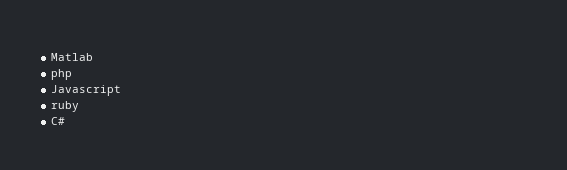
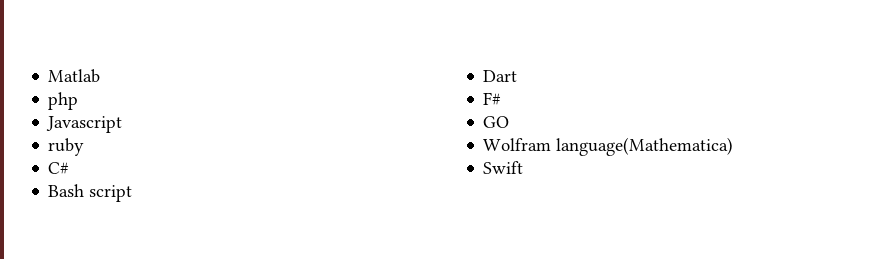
(66, 121) none -> [48,184,133,202] [483,70,518,82] [483,92,502,105] [483,116,510,128] [483,137,734,156] [483,161,524,174] // Bash script // Dart // F# // GO // Wolfram language(Mathematica) // Swift

